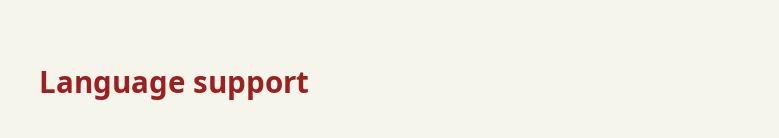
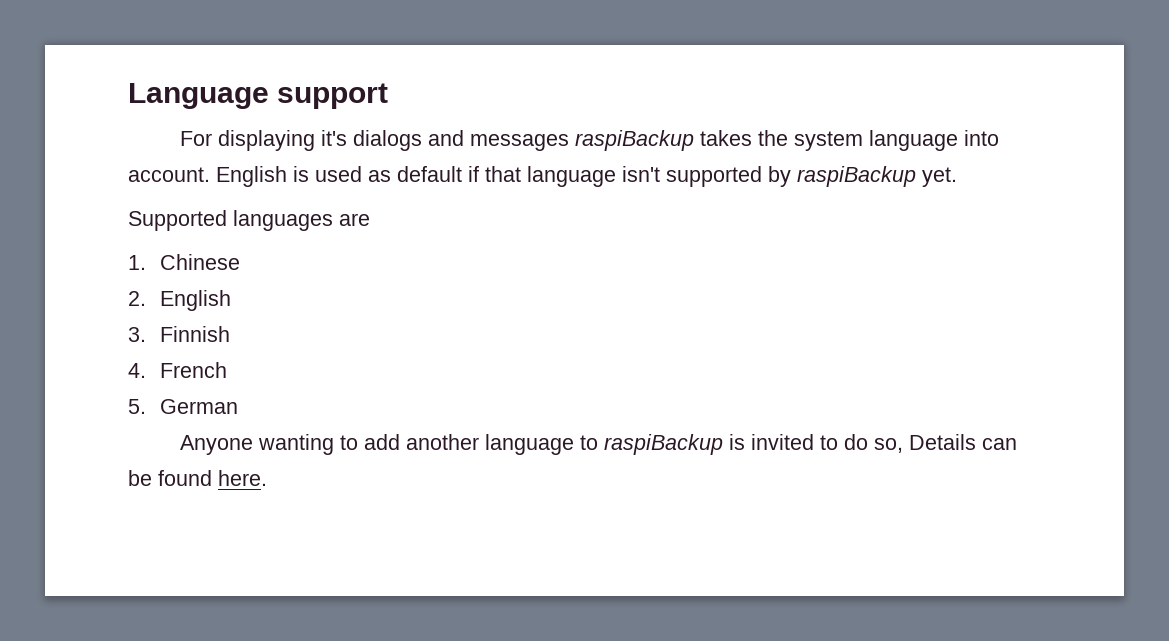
(309, 86) none -> [179,130,999,151] [128,166,957,187] [128,210,370,231] [128,254,240,270] [128,290,231,311] [128,326,230,342] [128,362,227,378] [128,399,238,414] [179,434,1017,455] [128,470,267,486] // For displaying it's dialogs and messages raspiBackup takes the system language into account. English is used as default if that language isn't supported by raspiBackup yet. // Supported languages are // 1. Chinese // 2. English // 3. Finnish // 4. French // 5. German // Anyone wanting to add another language to raspiBackup is invited to do so, Details can be found here.

